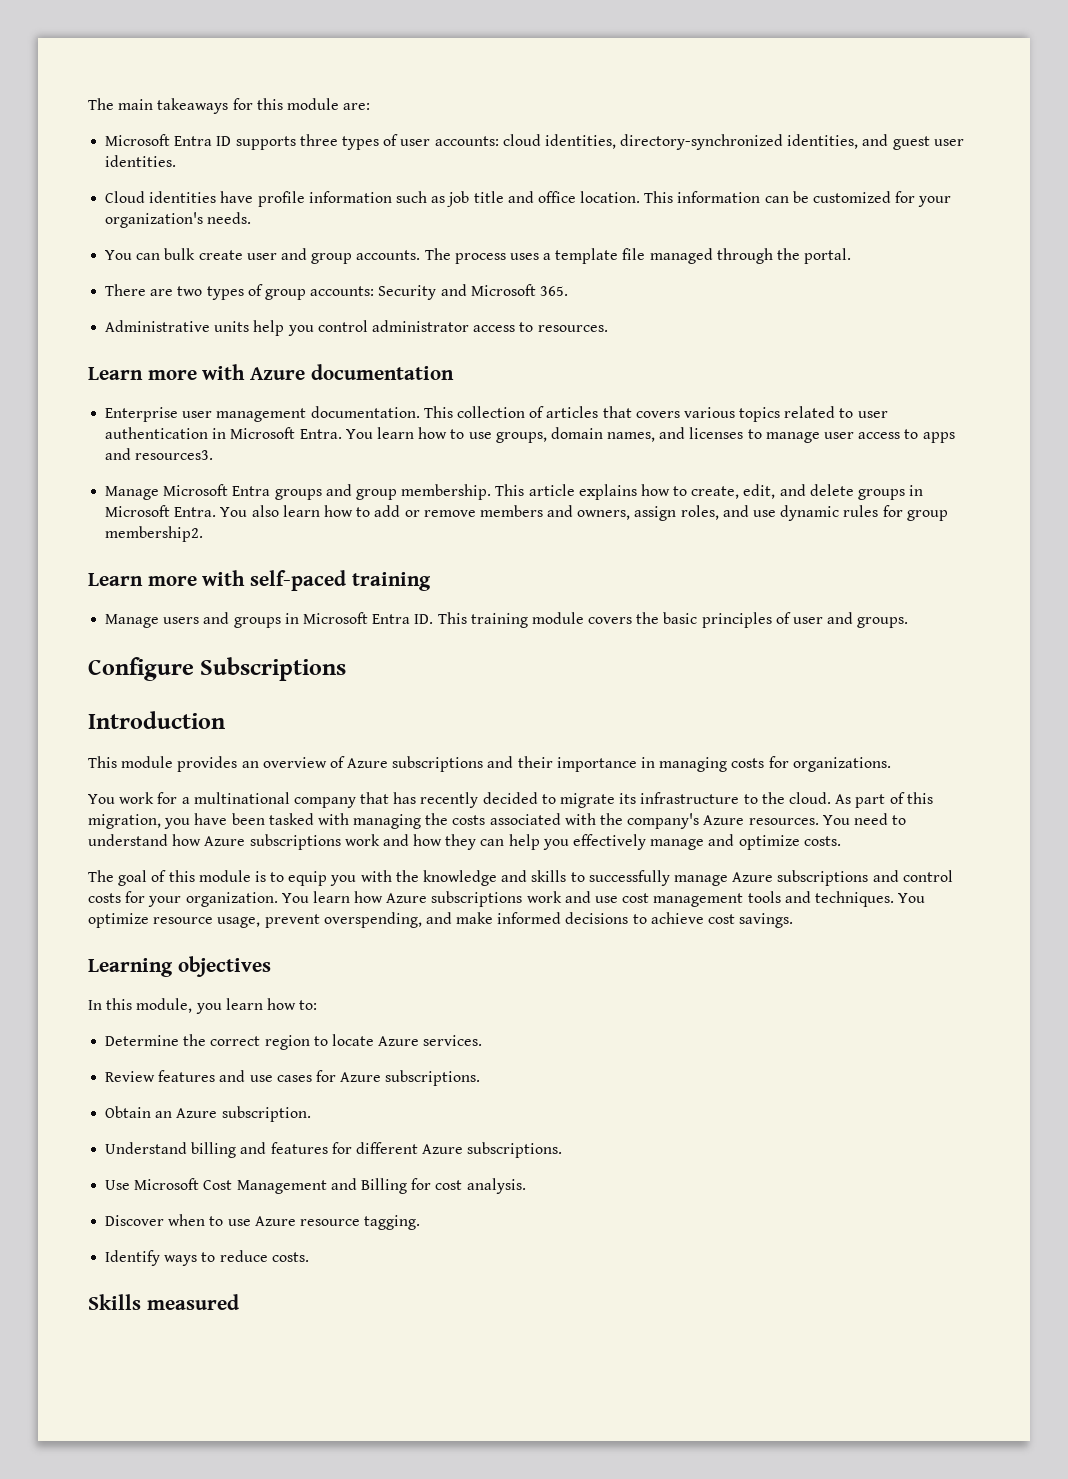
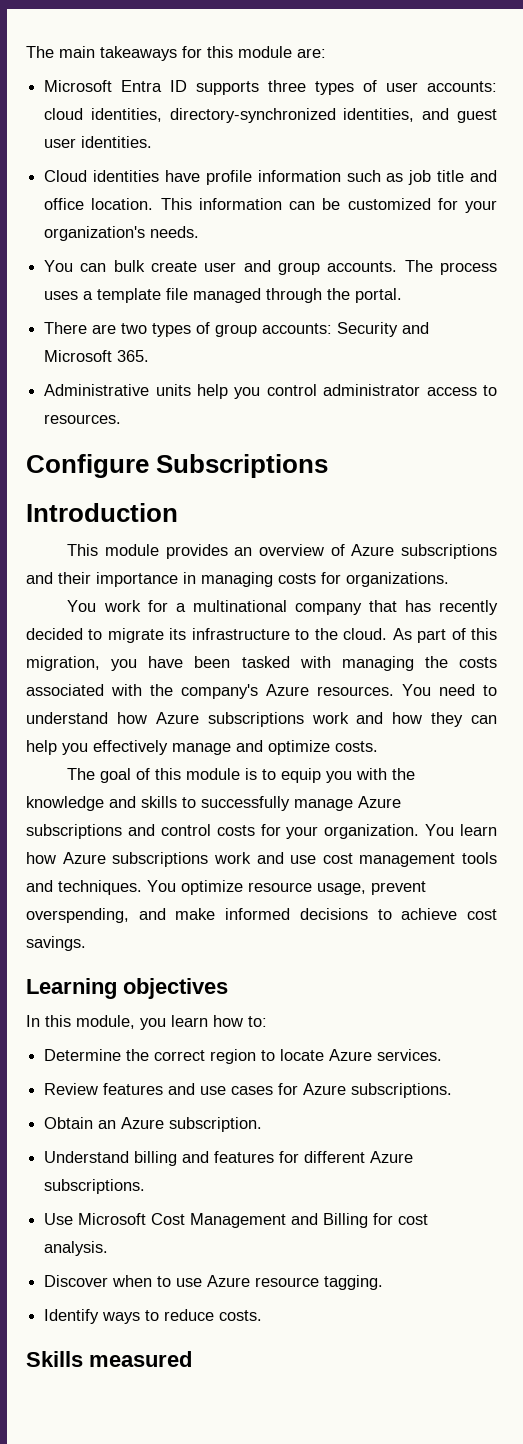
[88,364,454,380] [105,406,888,422] [105,427,955,443] [105,448,214,460] [105,484,924,500] [105,505,948,521] [105,526,204,542] [88,570,431,591] [105,612,909,628] // Learn more with Azure documentation // Enterprise user management documentation. This collection of articles that covers various topics related to user authentication in Microsoft Entra. You learn how to use groups, domain names, and licenses to manage user access to apps and resources3. // Manage Microsoft Entra groups and group membership. This article explains how to create, edit, and delete groups in Microsoft Entra. You also learn how to add or remove members and owners, assign roles, and use dynamic rules for group membership2. // Learn more with self-paced training // Manage users and groups in Microsoft Entra ID. This training module covers the basic principles of user and groups. -> (122, 419) none

